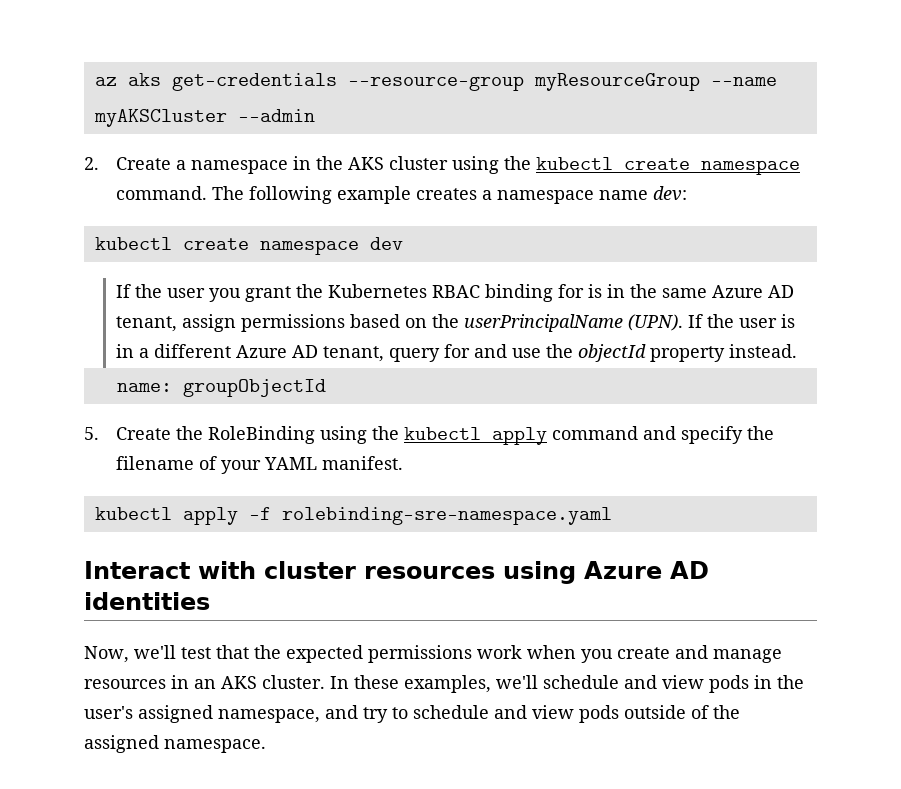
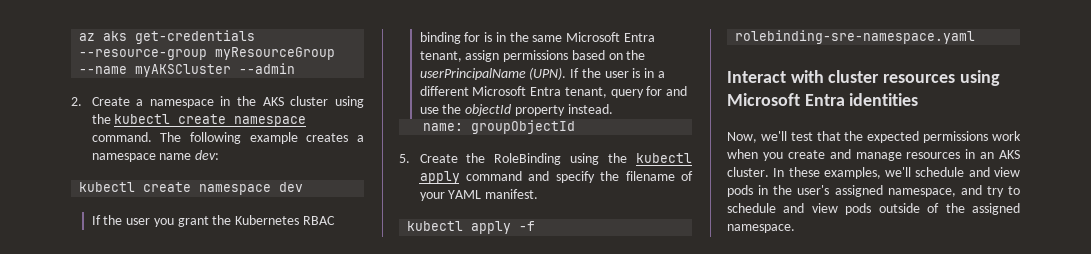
[712,285,795,298] Azure AD -> [566,32,655,42] Microsoft Entra
[236,345,319,358] Azure AD -> [472,86,562,96] Microsoft Entra
[584,561,709,579] Azure AD -> [727,93,845,106] Microsoft Entra

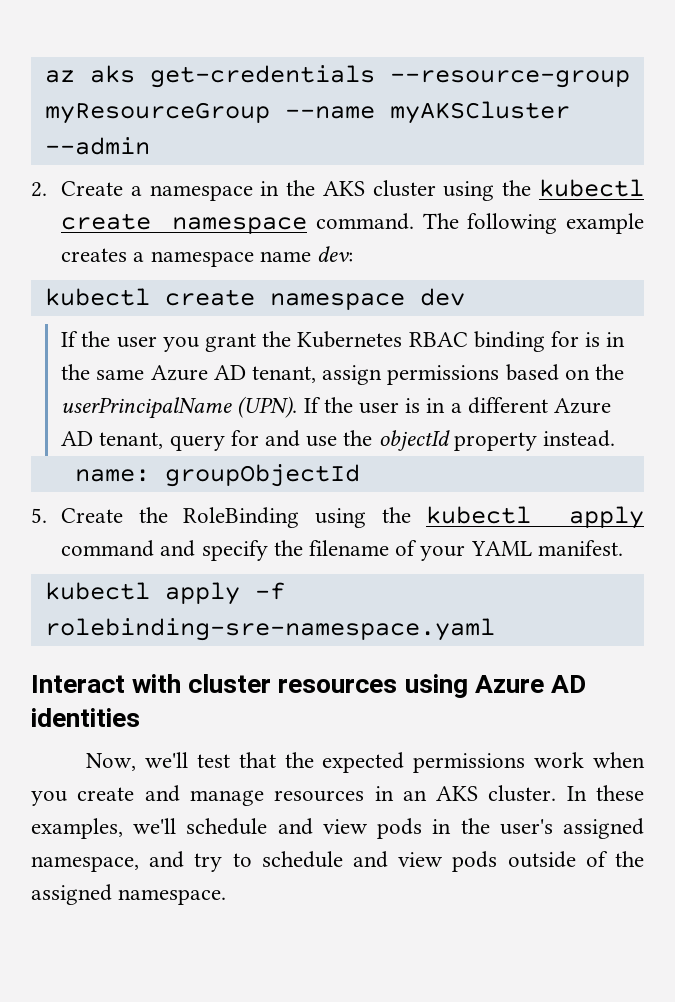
[566,32,655,42] Microsoft Entra -> [150,365,246,381] Azure AD
[472,86,562,96] Microsoft Entra -> [554,398,612,414] [61,431,94,446] Azure AD
[727,93,845,106] Microsoft Entra -> [474,675,586,693] Azure AD

